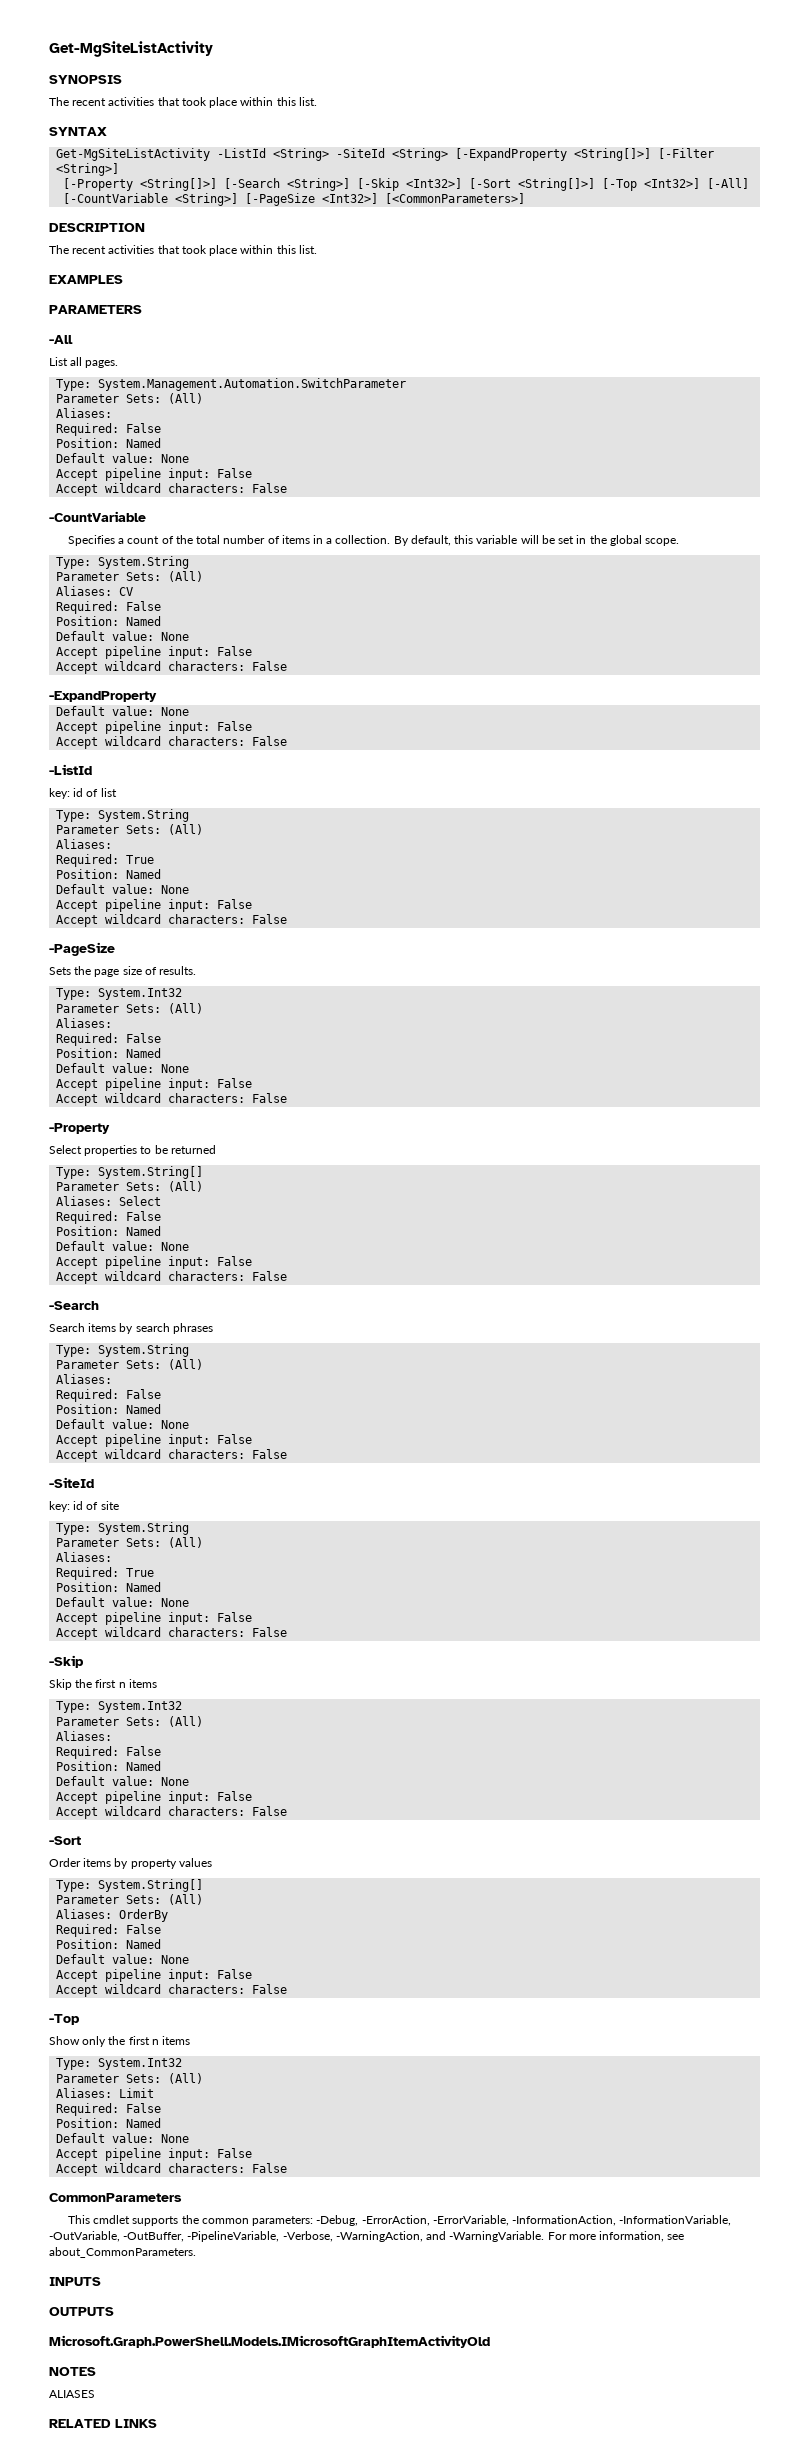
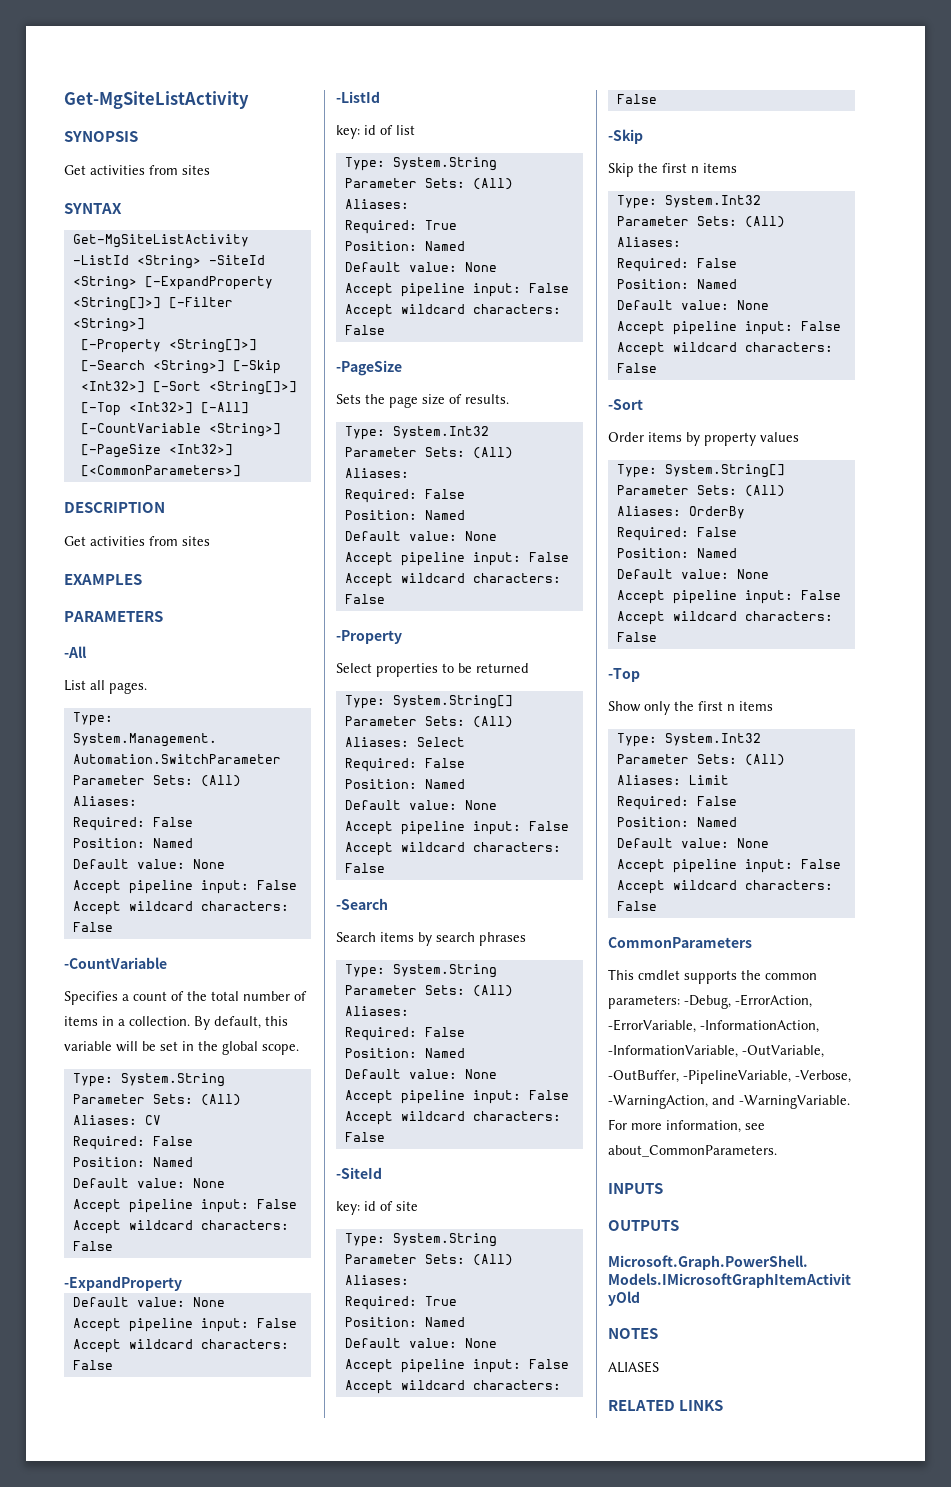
[49,97,317,108] The recent activities that took place within this list. -> [64,165,210,175] Get activities from sites
[49,245,317,256] The recent activities that took place within this list. -> [64,536,210,546] Get activities from sites

